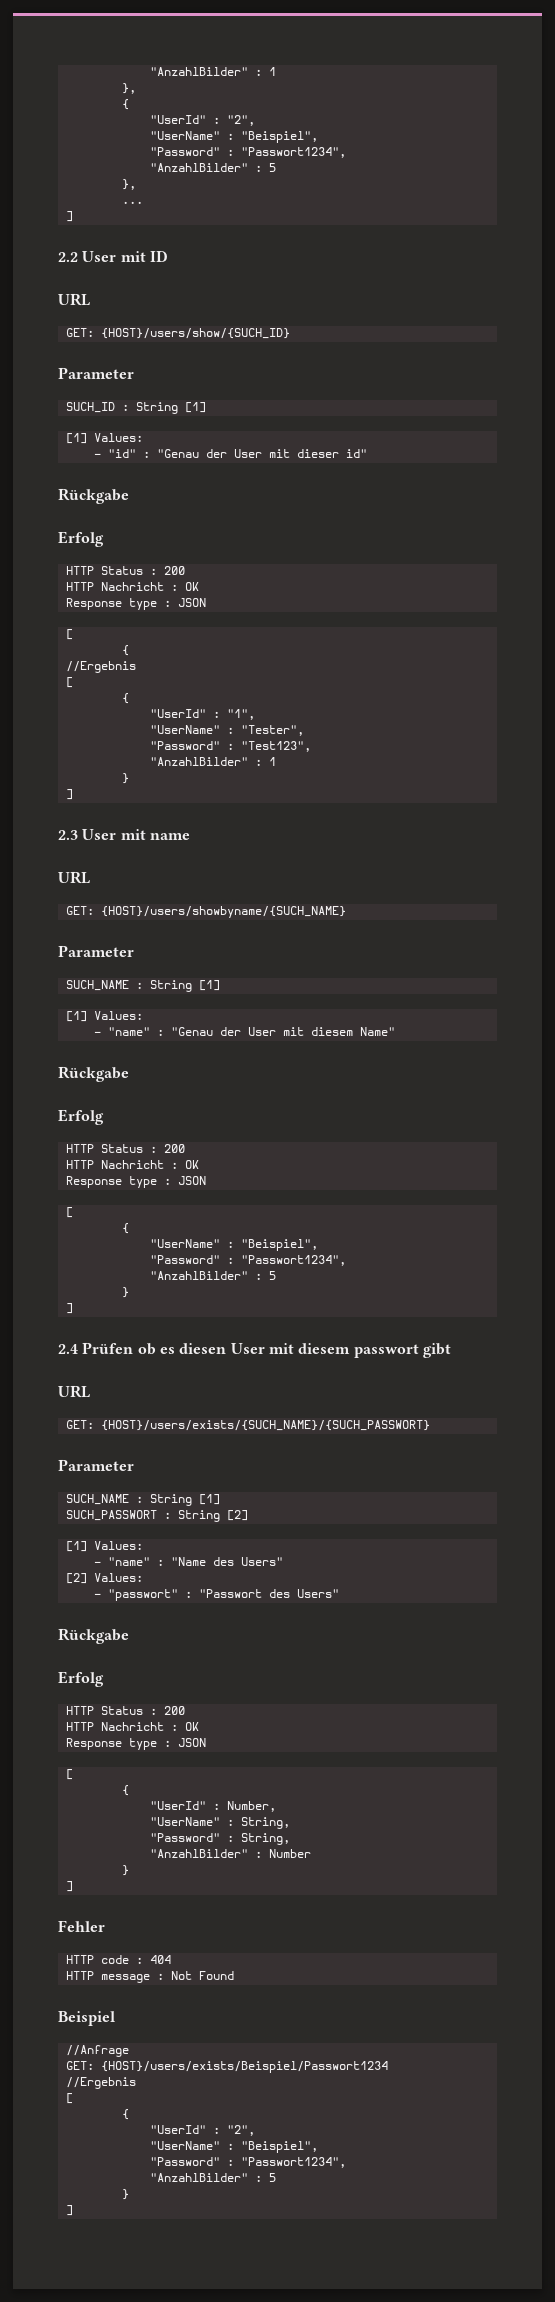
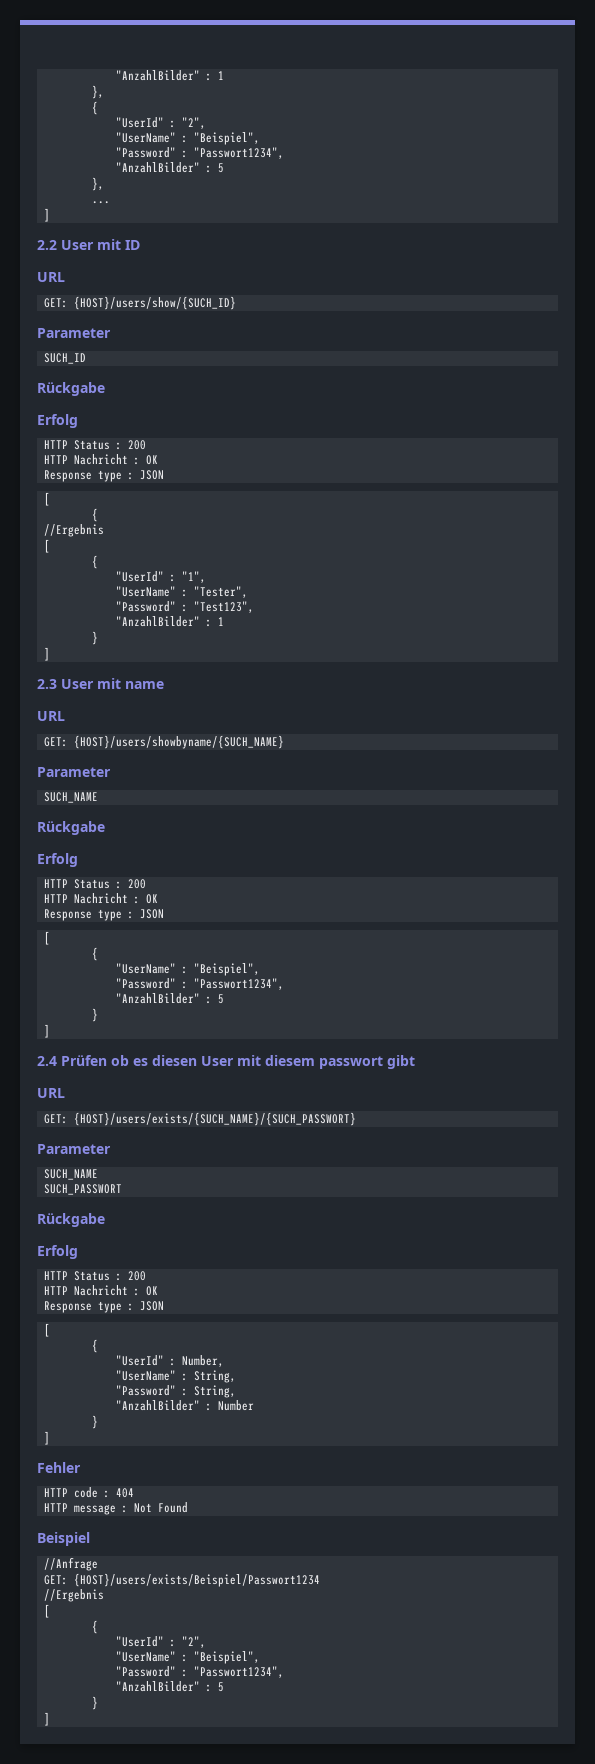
[122,402,207,414] [66,433,144,444] [94,449,368,458] : String [1] // [1] Values: // - "id" : "Genau der User mit dieser id" -> (87, 358) none
[136,980,221,992] [66,1011,144,1022] [94,1027,396,1036] : String [1] // [1] Values: // - "name" : "Genau der User mit diesem Name" -> (99, 797) none
[136,1494,221,1506] [66,1510,249,1522] [66,1541,144,1552] [94,1557,284,1566] [66,1573,144,1584] [94,1589,340,1601] : String [1] // SUCH_PASSWORT : String [2] // [1] Values: // - "name" : "Name des Users" // [2] Values: // - "passwort" : "Passwort des Users" -> [44,1184,123,1195] // SUCH_PASSWORT

